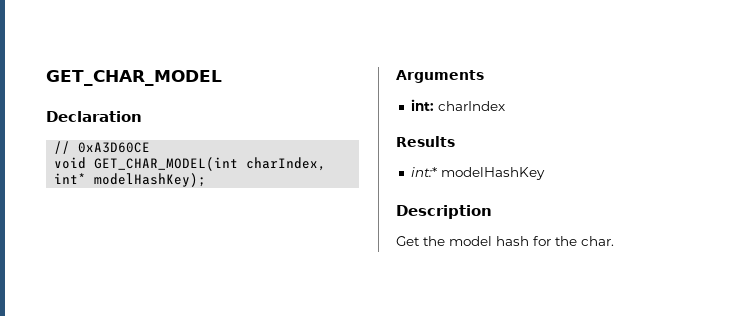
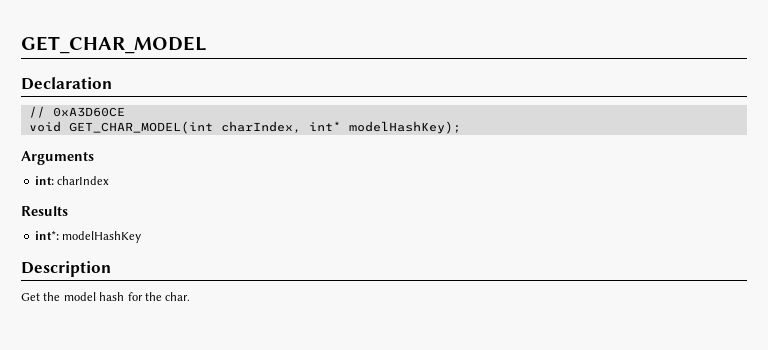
[410,167,437,177] int:* -> [34,231,59,240] int*:

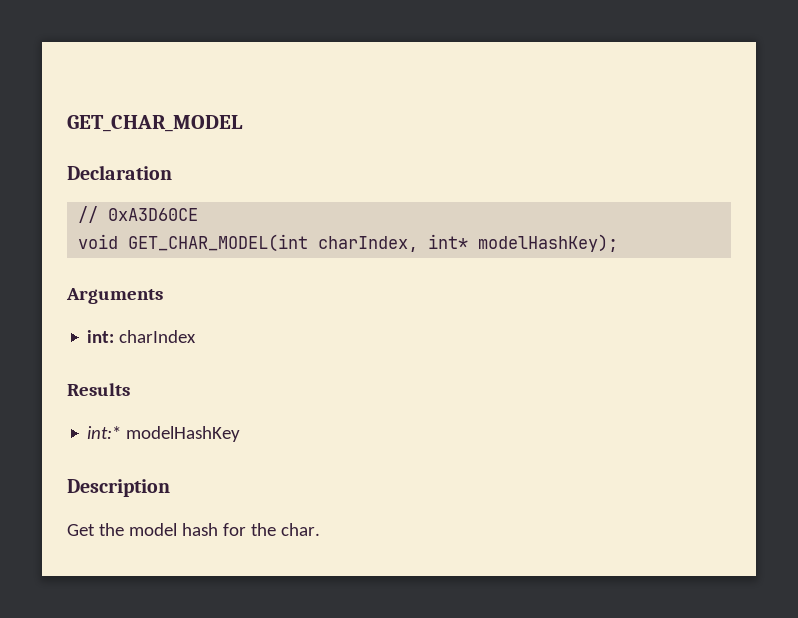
[34,231,59,240] int*: -> [87,426,122,439] int:*

